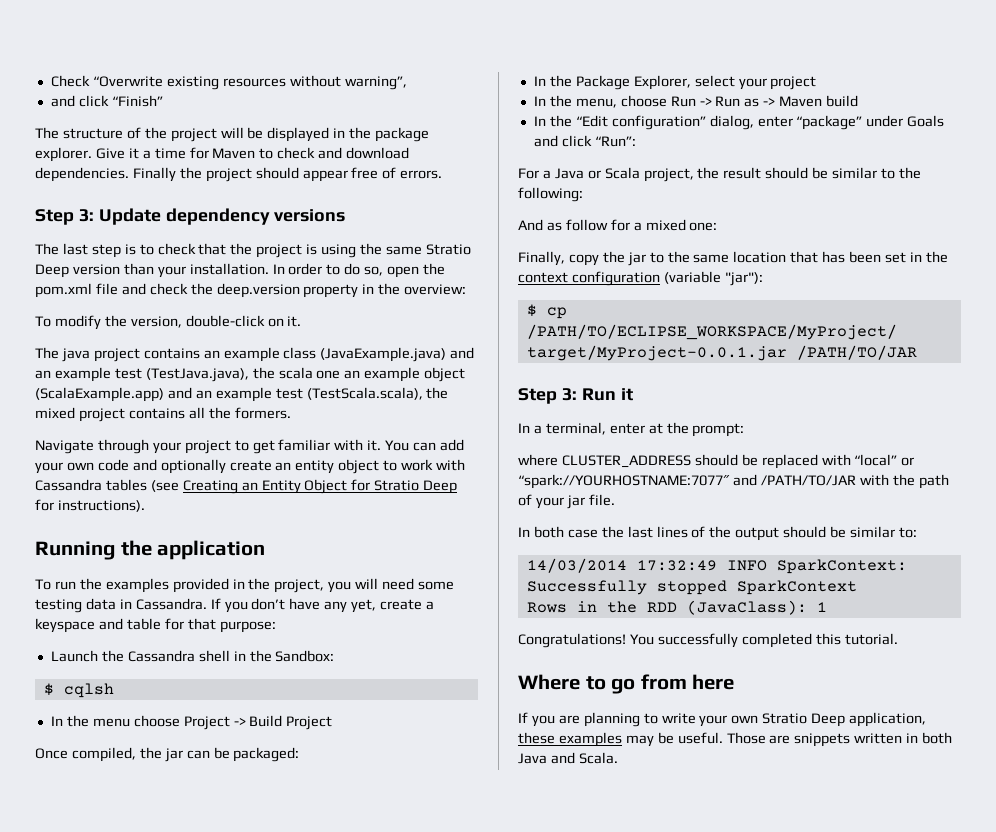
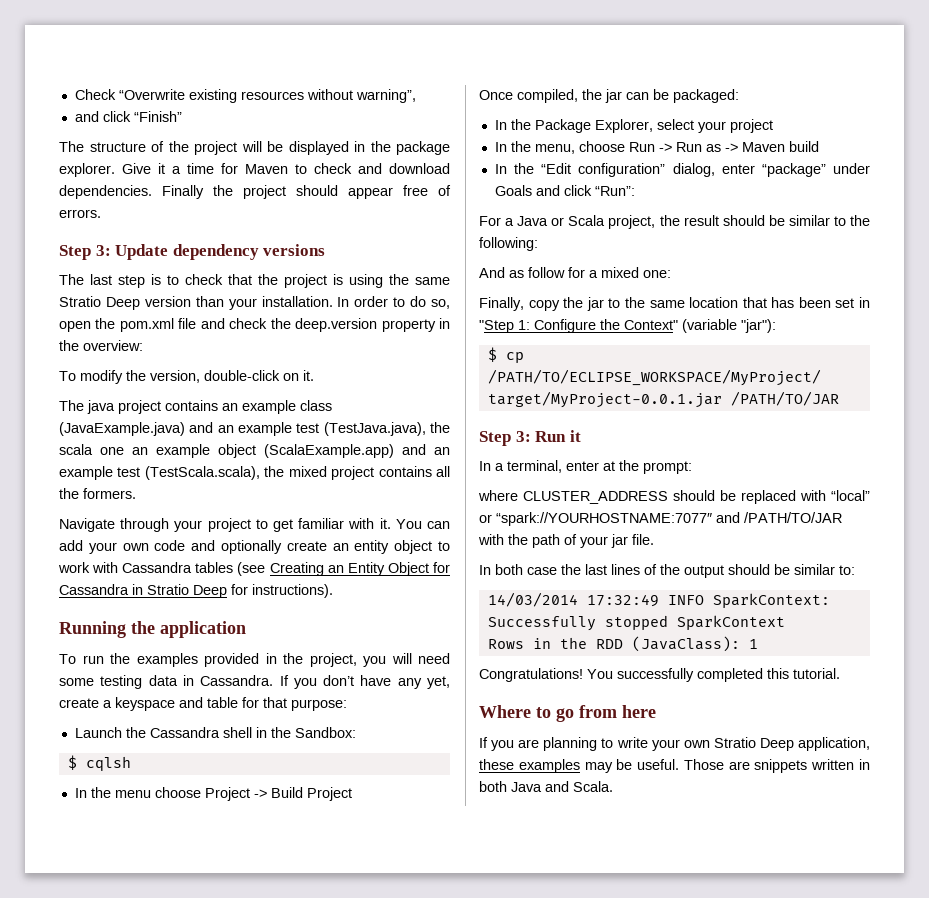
(371, 485) none -> [59,584,143,595] Cassandra in
[925,251,948,263] [518,271,660,286] the context configuration -> [479,319,678,333] "Step 1: Configure the Context"

